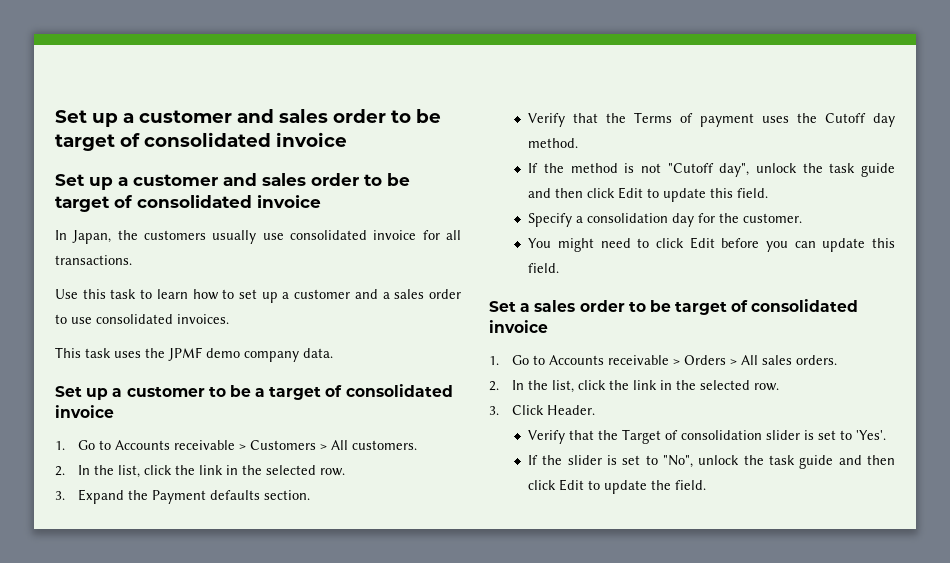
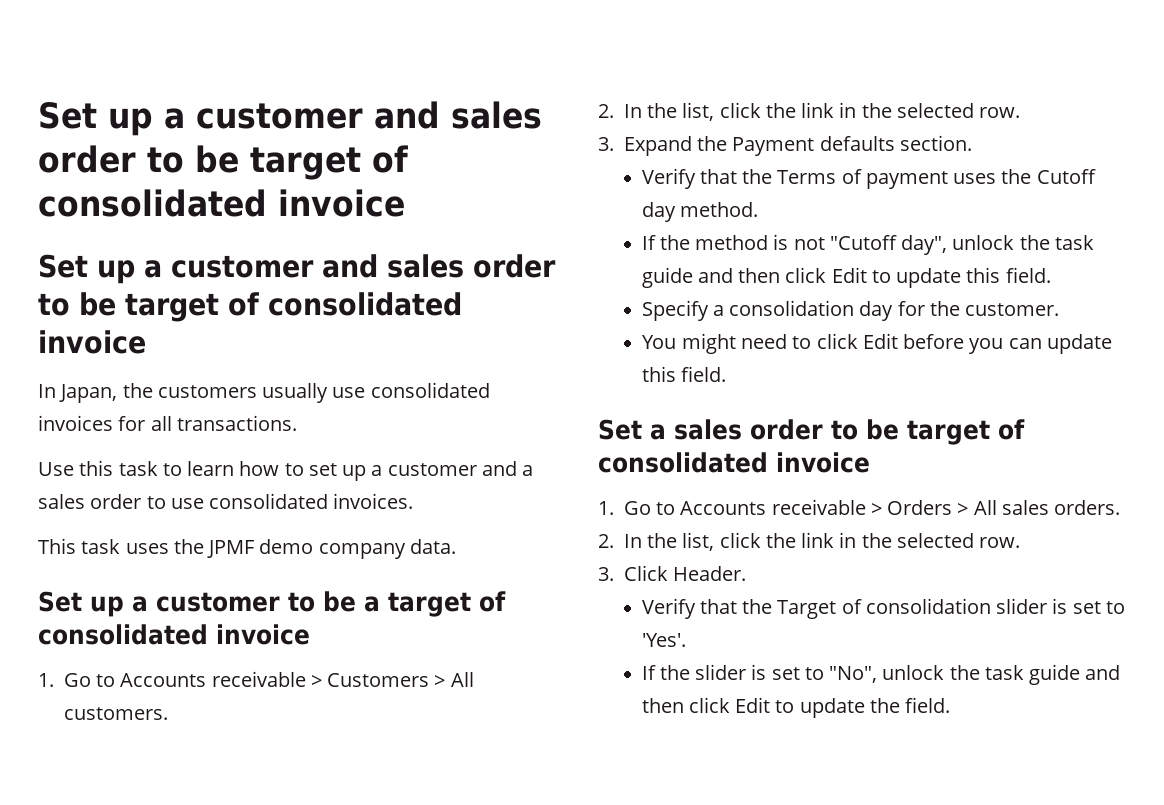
[373,230,417,240] invoice -> [38,415,113,431] invoices

